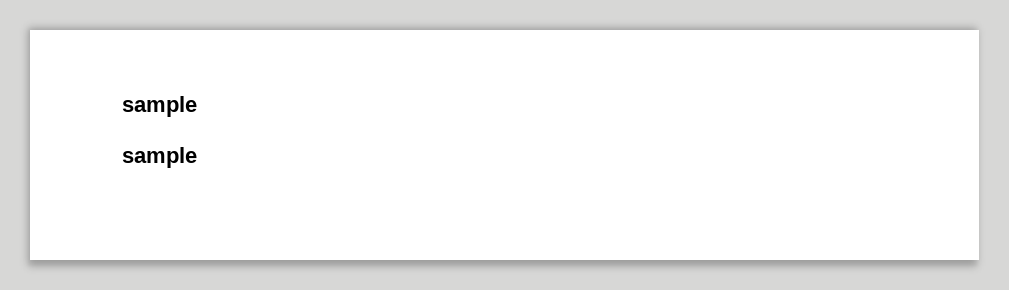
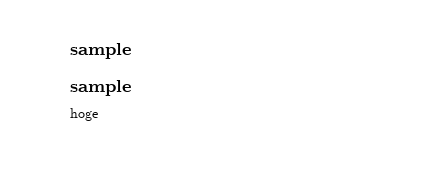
(197, 157) none -> [70,108,98,121] // hoge

